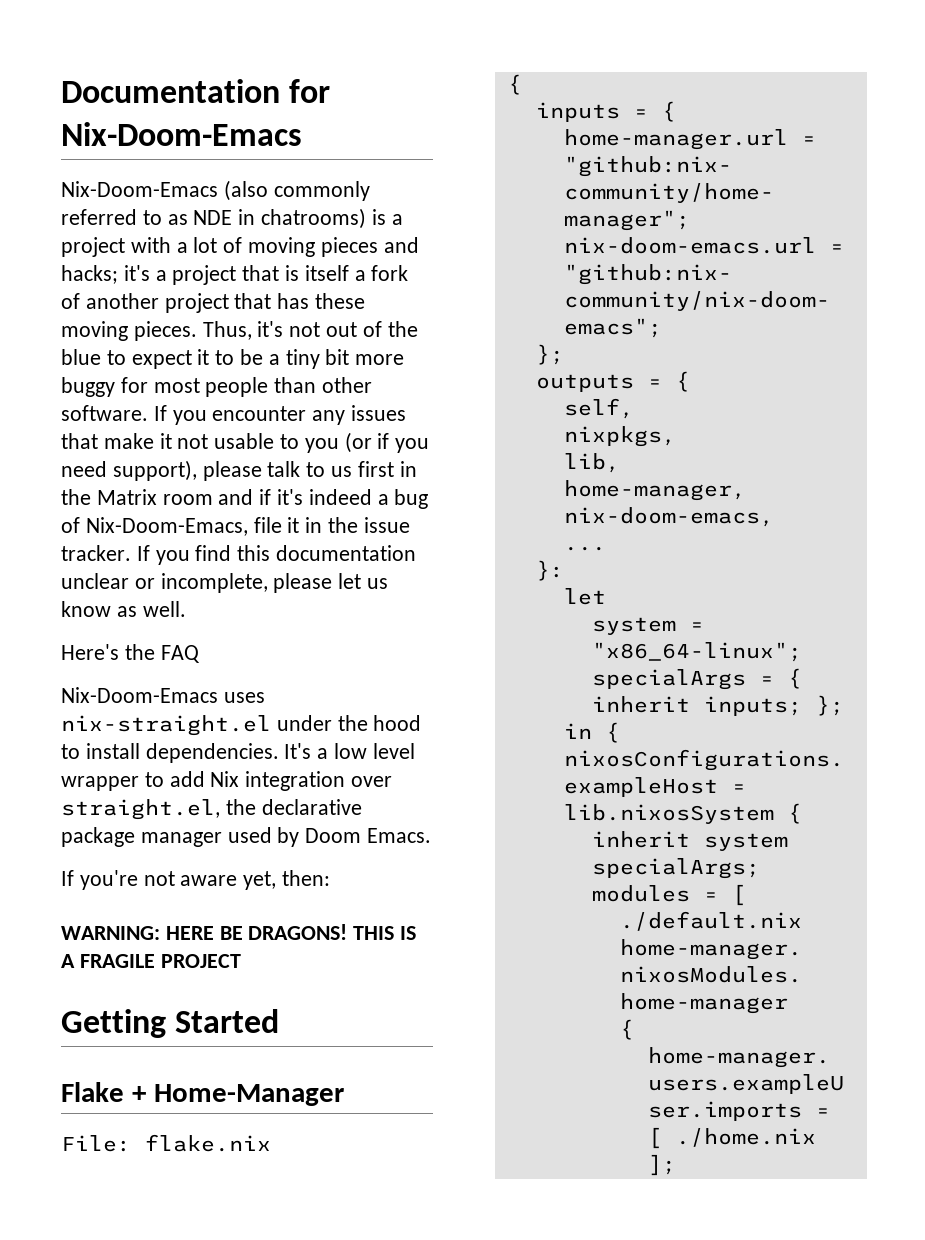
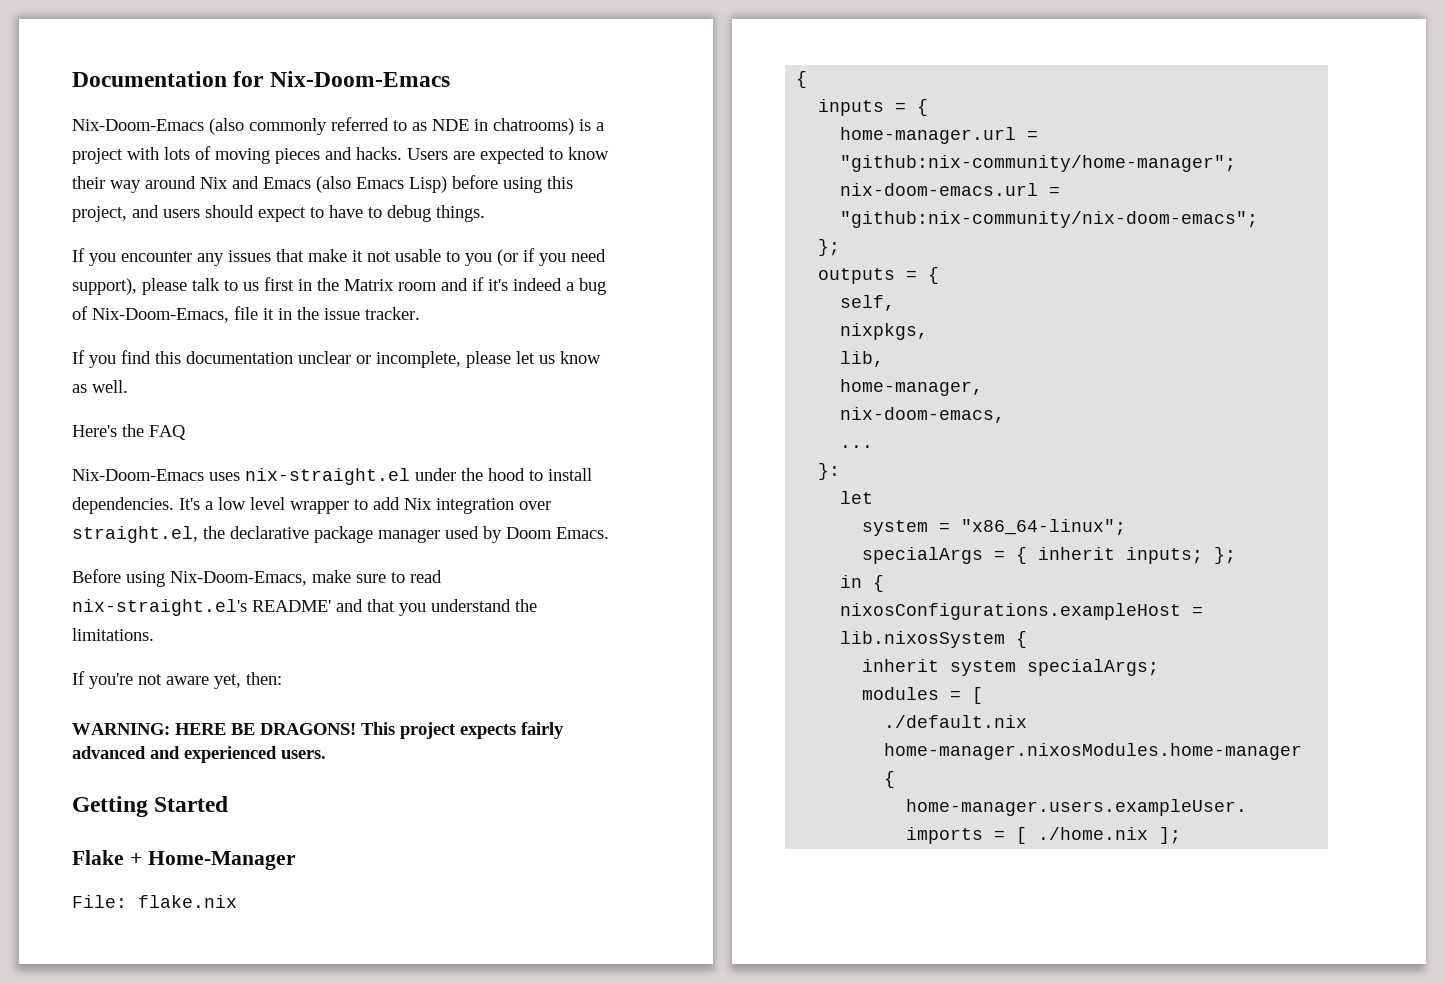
[176,237,218,253] a lot -> [164,147,190,160] lots
[61,265,409,285] [61,293,366,313] [61,321,418,341] [61,349,405,369] [61,377,373,397] [61,405,148,421] hacks; it's a project that is itself a fork of another project that has these moving pieces. Thus, it's not out of the blue to expect it to be a tiny bit more buggy for most people than other software. -> [356,147,609,164] [72,175,573,193] [72,205,485,222] hacks. Users are expected to know their way around Nix and Emacs (also Emacs Lisp) before using this project, and users should expect to have to debug things. //
(131, 553) none -> (420, 313) //
(432, 835) none -> [72,569,442,587] [72,599,537,616] [72,628,154,641] // Before using Nix-Doom-Emacs, make sure to read nix-straight.el's README' and that you understand the limitations.
[353,926,417,940] [61,954,241,968] THIS IS A FRAGILE PROJECT -> [361,722,564,739] [72,746,326,763] This project expects fairly advanced and experienced users.

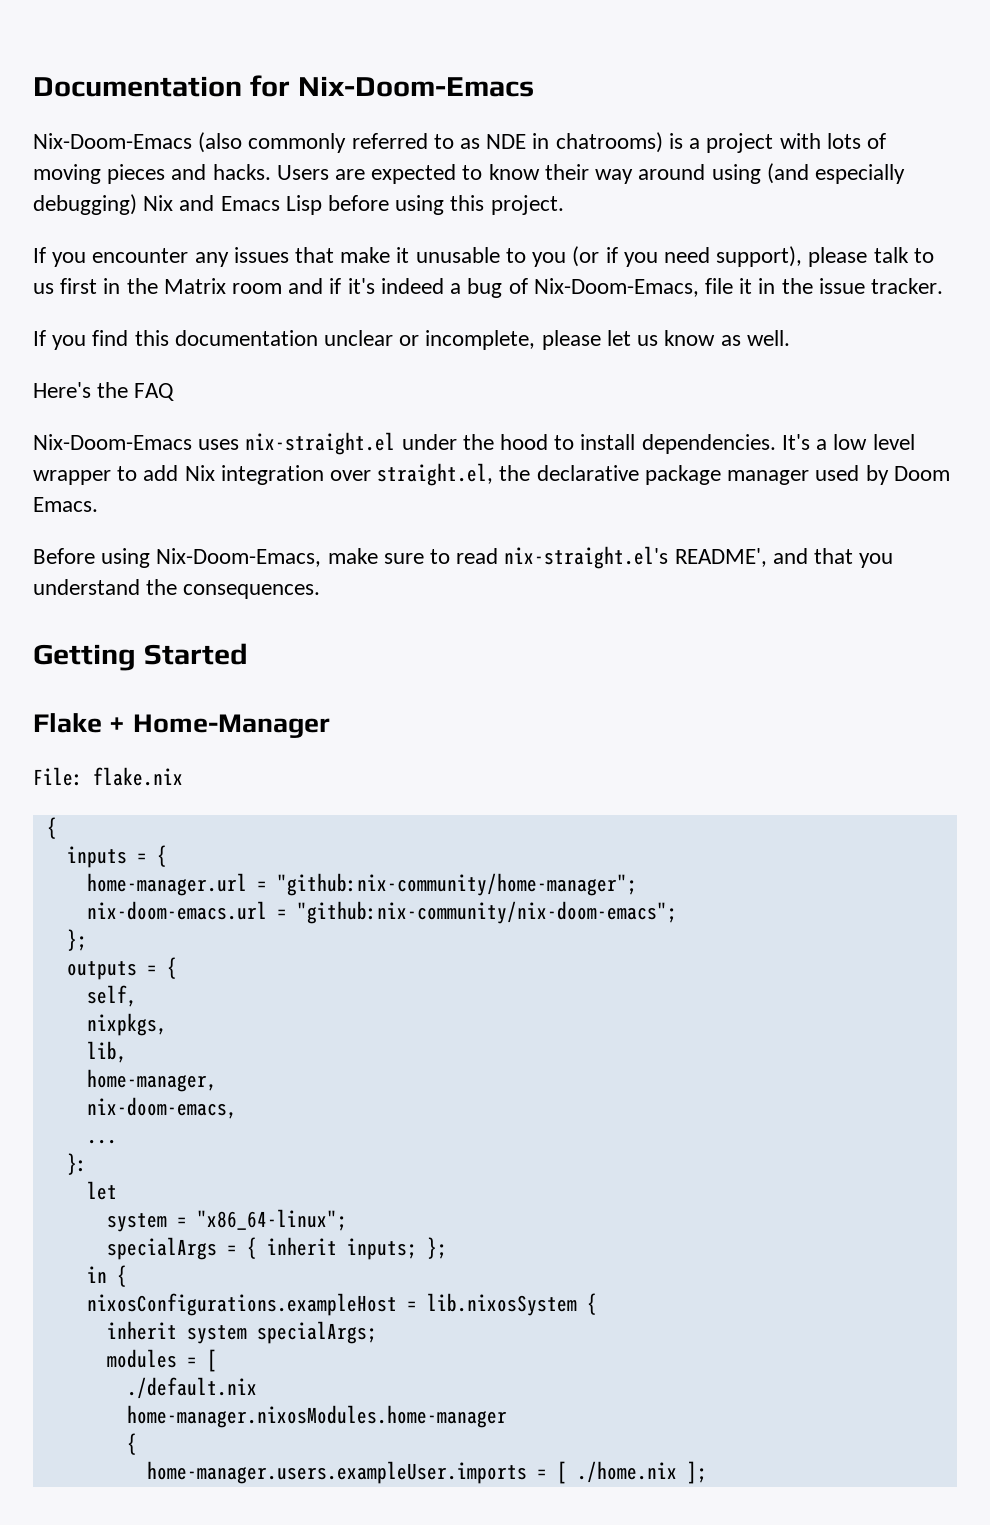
[200,175,573,193] [72,205,485,222] Nix and Emacs (also Emacs Lisp) before using this project, and users should expect to have to debug things. -> [711,163,905,184] [33,194,564,215] using (and especially debugging) Nix and Emacs Lisp before using this project.
[367,249,441,262] not usable -> [415,247,500,263] unusable
[252,600,331,612] README' -> [674,548,767,567] README',
[72,628,154,641] [72,671,282,689] [72,722,564,739] [72,746,326,763] limitations. // If you're not aware yet, then: // WARNING: HERE BE DRAGONS! This project expects fairly advanced and experienced users. -> [183,584,321,599] consequences.

